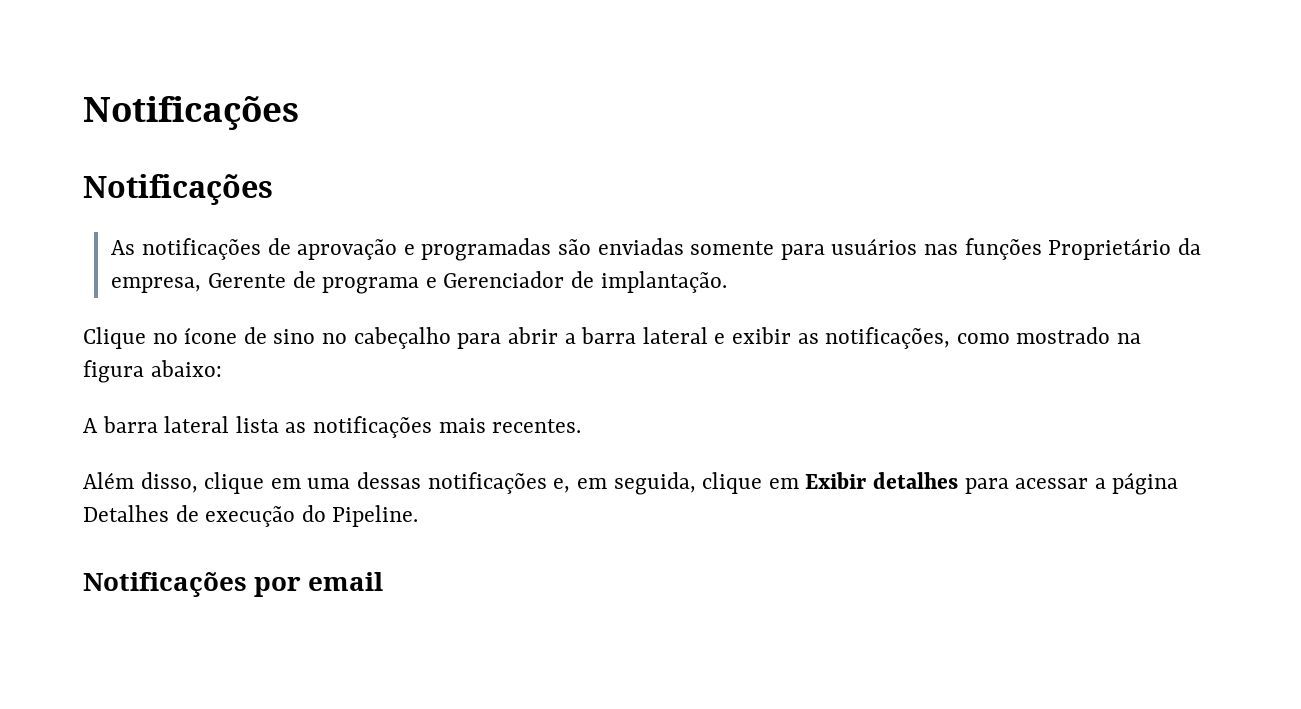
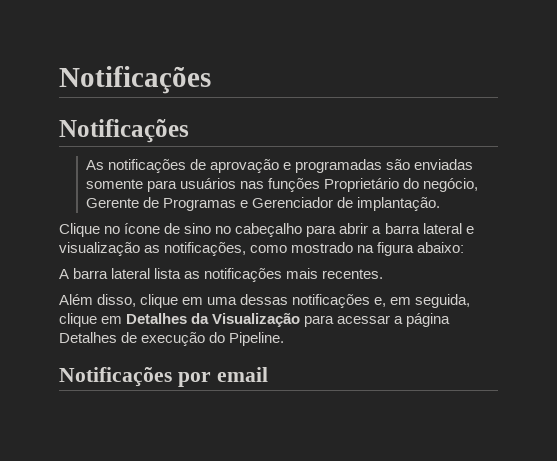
[1177,238,1201,255] [111,277,202,293] da empresa, -> [403,178,479,192] do negócio,
[322,277,420,294] programa -> [163,198,237,211] Programas
[731,327,791,344] exibir -> [59,242,140,256] visualização
[805,472,958,489] Exibir detalhes -> [126,312,301,327] Detalhes da Visualização

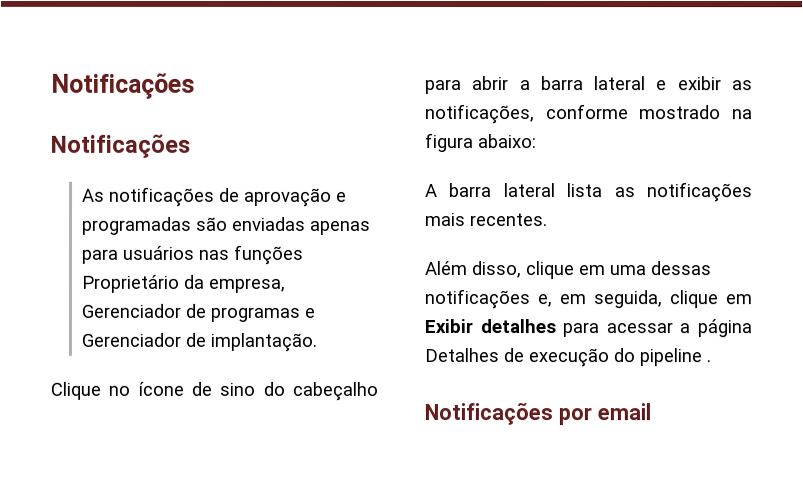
[86,179,144,189] somente -> [310,220,372,235] apenas
[403,178,479,192] [86,197,237,211] do negócio, Gerente de Programas -> [183,274,286,293] [81,303,301,322] da empresa, Gerenciador de programas
[215,226,232,234] no -> [262,381,285,396] do
[59,242,140,256] visualização -> [677,76,722,91] exibir
[250,245,288,253] como -> [545,104,629,120] conforme
[126,312,301,327] Detalhes da Visualização -> [424,319,556,334] Exibir detalhes
[229,332,285,346] Pipeline. -> [639,348,711,367] pipeline .

